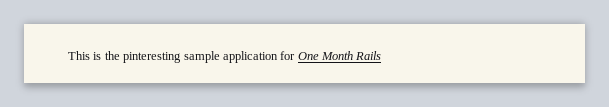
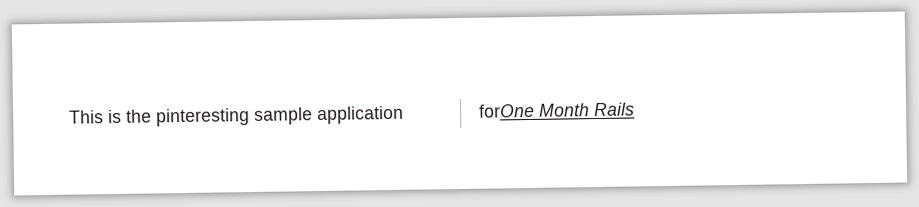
[280,51,319,60] for One -> [479,103,535,118] forOne

